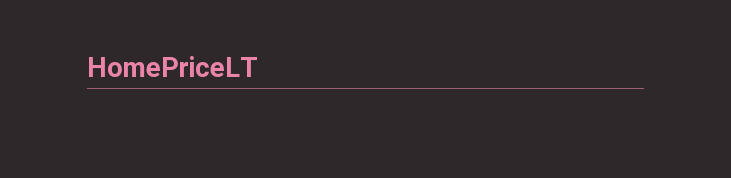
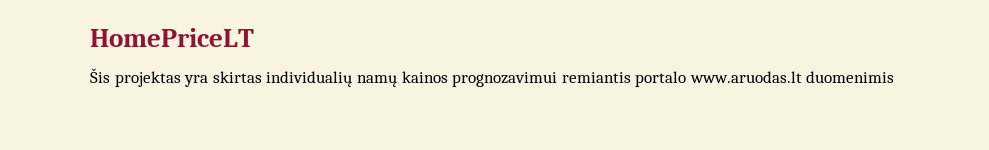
(258, 66) none -> [90,68,895,87] // Šis projektas yra skirtas individualių namų kainos prognozavimui remiantis portalo www.aruodas.lt duomenimis

